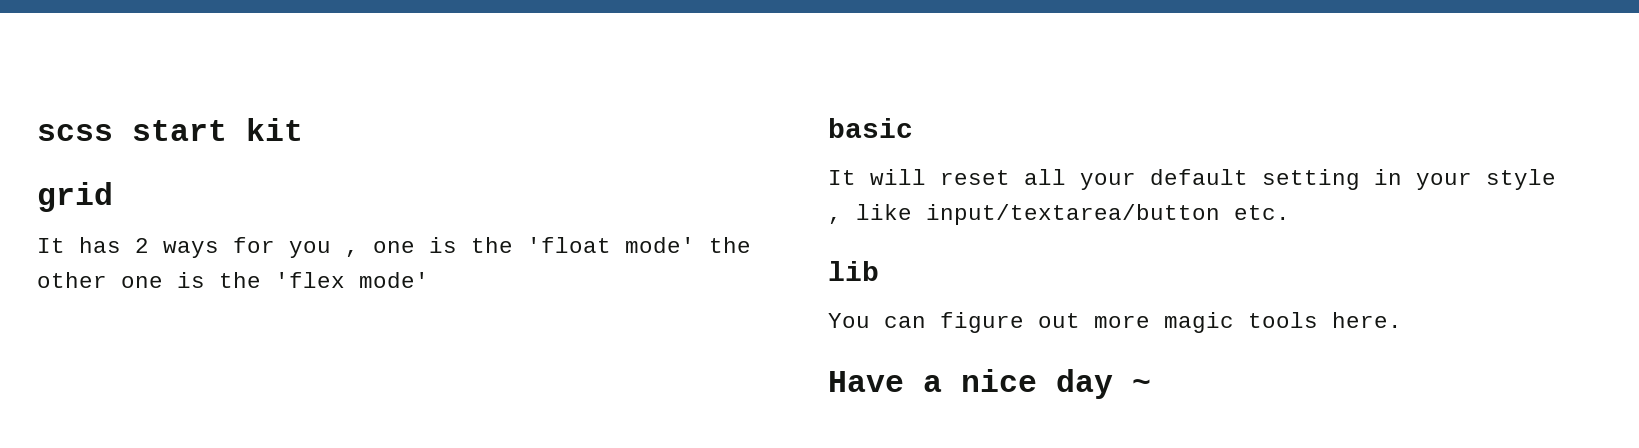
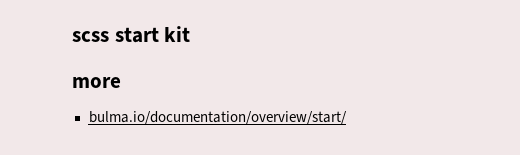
[37,182,113,212] [37,237,751,258] [37,272,429,288] [828,118,913,138] [828,169,1556,190] [828,204,1290,225] [828,261,879,281] [828,312,1402,333] [828,369,1151,399] grid // It has 2 ways for you , one is the 'float mode' the other one is the 'flex mode' // basic // It will reset all your default setting in your style , like input/textarea/button etc. // lib // You can figure out more magic tools here. // Have a nice day ~ -> [72,77,121,88] [88,111,347,125] more // bulma.io/documentation/overview/start/

